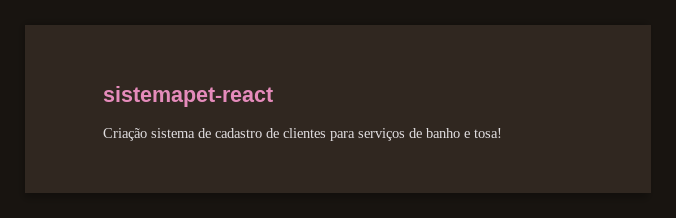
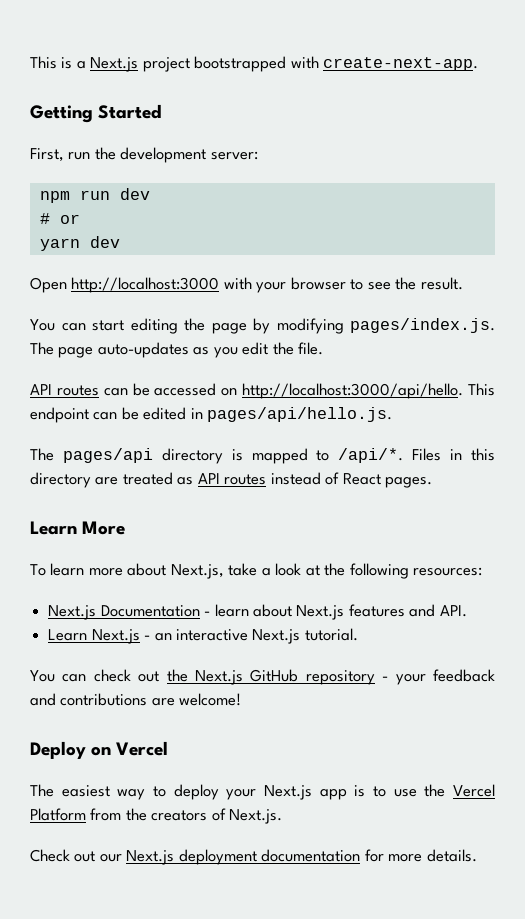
[103,86,273,107] [103,128,502,141] sistemapet-react // Criação sistema de cadastro de clientes para serviços de banho e tosa! -> [30,56,479,72] [30,104,163,123] [30,147,258,163] [39,188,150,203] [39,213,80,224] [39,236,120,251] [30,277,463,293] [30,318,495,334] [30,342,324,358] [30,383,495,399] [30,407,393,423] [30,448,496,464] [30,472,433,488] [30,521,126,535] [30,563,483,579] [48,604,467,620] [48,628,358,644] [30,669,495,685] [30,693,242,706] [30,741,169,759] [30,784,496,800] [30,808,283,824] [30,849,477,865] This is a Next.js project bootstrapped with create-next-app. // Getting Started // First, run the development server: // npm run dev // # or // yarn dev // Open http://localhost:3000 with your browser to see the result. // You can start editing the page by modifying pages/index.js. The page auto-updates as you edit the file. // API routes can be accessed on http://localhost:3000/api/hello. This endpoint can be edited in pages/api/hello.js. // The pages/api directory is mapped to /api/*. Files in this directory are treated as API routes instead of React pages. // Learn More // To learn more about Next.js, take a look at the following resources: // Next.js Documentation - learn about Next.js features and API. // Learn Next.js - an interactive Next.js tutorial. // You can check out the Next.js GitHub repository - your feedback and contributions are welcome! // Deploy on Vercel // The easiest way to deploy your Next.js app is to use the Vercel Platform from the creators of Next.js. // Check out our Next.js deployment documentation for more details.

